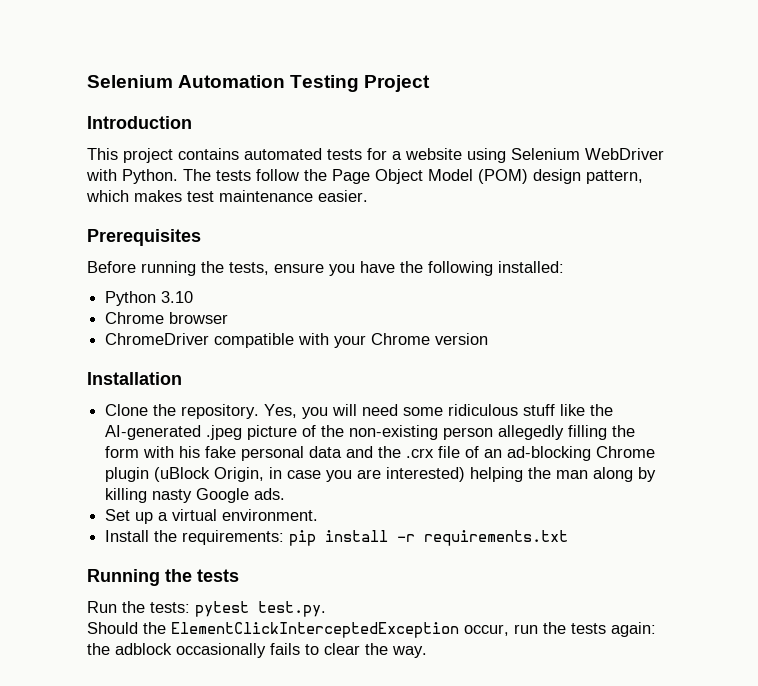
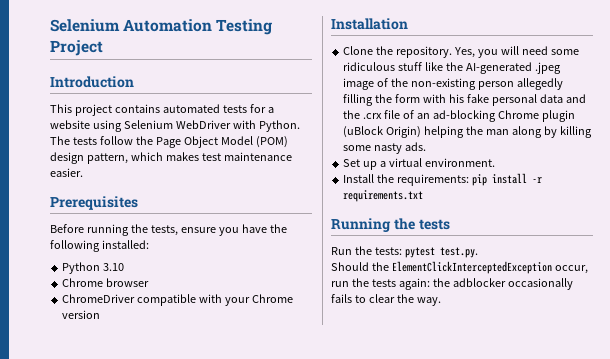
[247,425,298,440] picture -> [343,78,375,90] image
[214,467,466,482] Origin, in case you are interested) -> [386,126,422,138] Origin)
[152,488,250,503] nasty Google -> [343,143,403,154] some nasty
[115,643,172,655] adblock -> [452,278,506,287] adblocker

